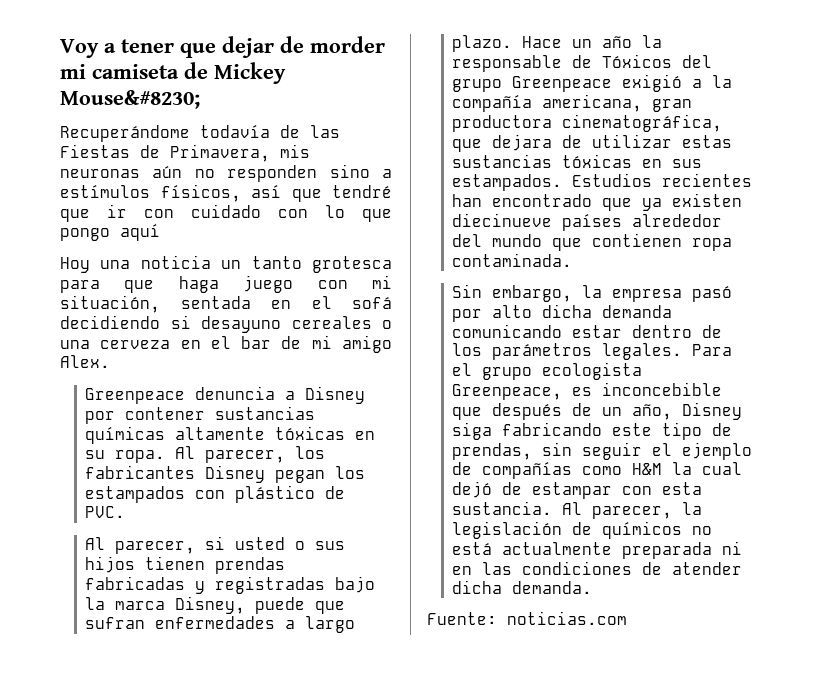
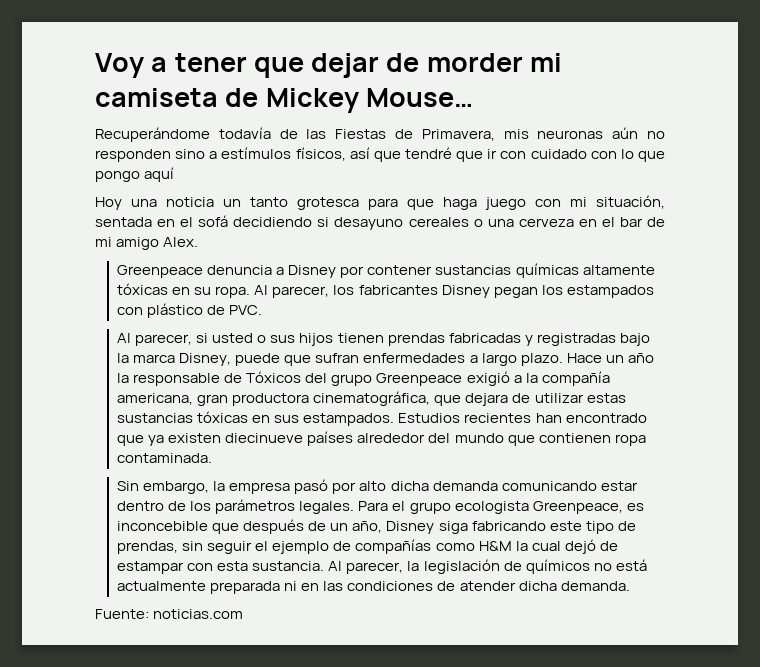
[60,90,200,109] Mouse&#8230; -> [365,88,473,107] Mouse…

